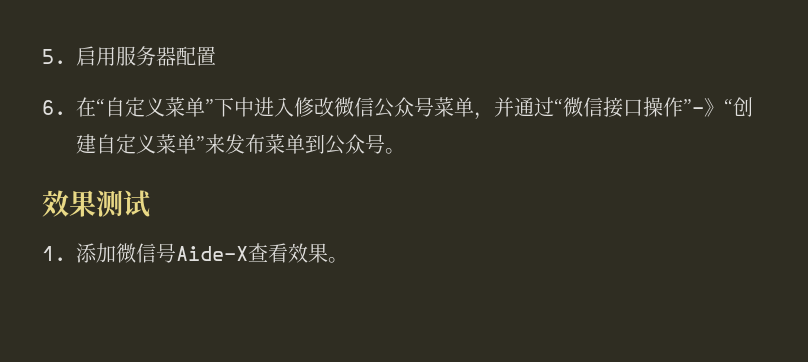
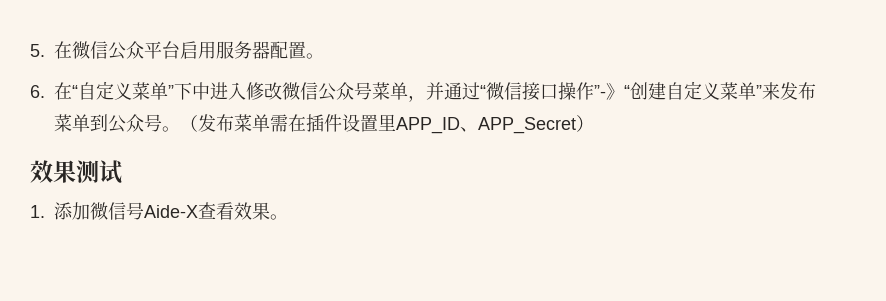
(66, 56) none -> [54,41,180,60] 在微信公众平台
(216, 56) none -> [306,53,324,59] 。
(405, 151) none -> [180,114,594,134] （发布菜单需在插件设置里APP_ID、APP_Secret）

